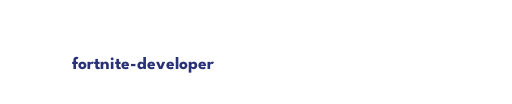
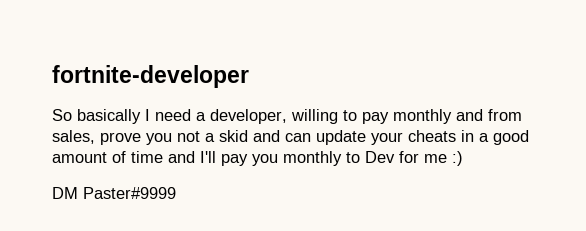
(214, 64) none -> [52,109,522,124] [52,130,529,145] [52,151,463,166] [52,187,176,199] // So basically I need a developer, willing to pay monthly and from sales, prove you not a skid and can update your cheats in a good amount of time and I'll pay you monthly to Dev for me :) // DM Paster#9999

